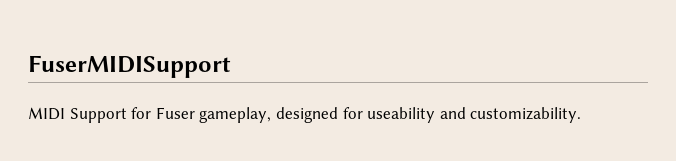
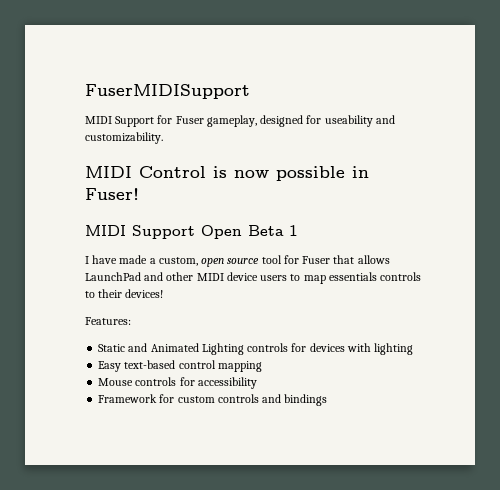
(582, 115) none -> [85,166,369,181] [85,188,139,200] [85,225,298,239] [85,255,390,267] [85,272,422,284] [85,289,164,298] [85,317,131,325] [98,343,414,355] [98,360,262,372] [98,377,257,389] [98,394,328,406] // MIDI Control is now possible in Fuser! // MIDI Support Open Beta 1 // I have made a custom, open source tool for Fuser that allows LaunchPad and other MIDI device users to map essentials controls to their devices! // Features: // Static and Animated Lighting controls for devices with lighting // Easy text-based control mapping // Mouse controls for accessibility // Framework for custom controls and bindings

